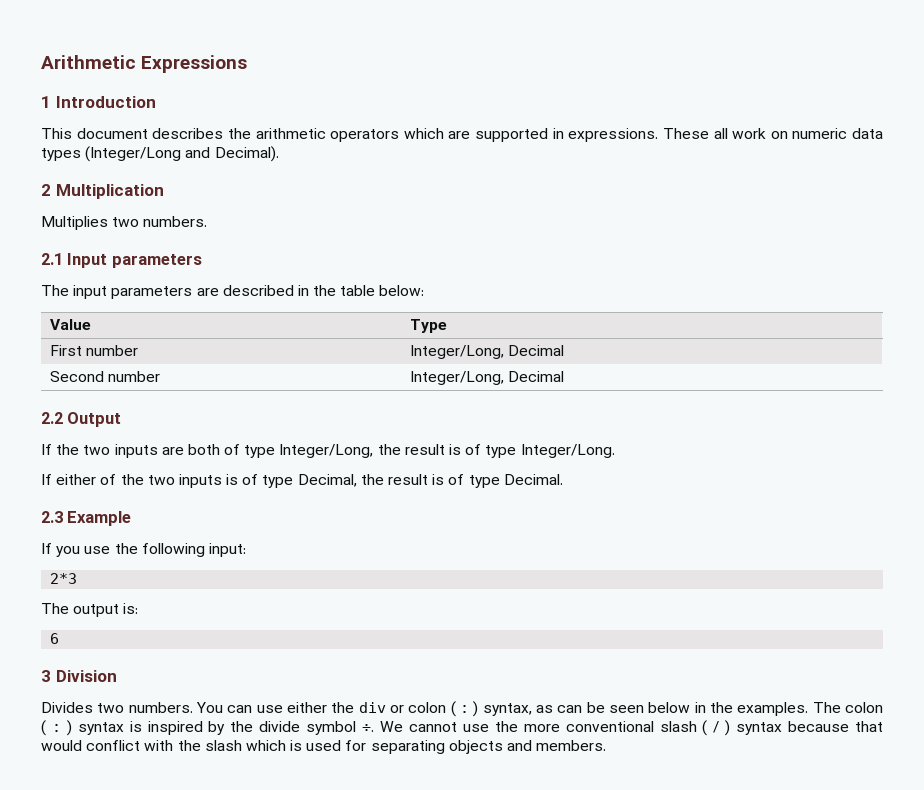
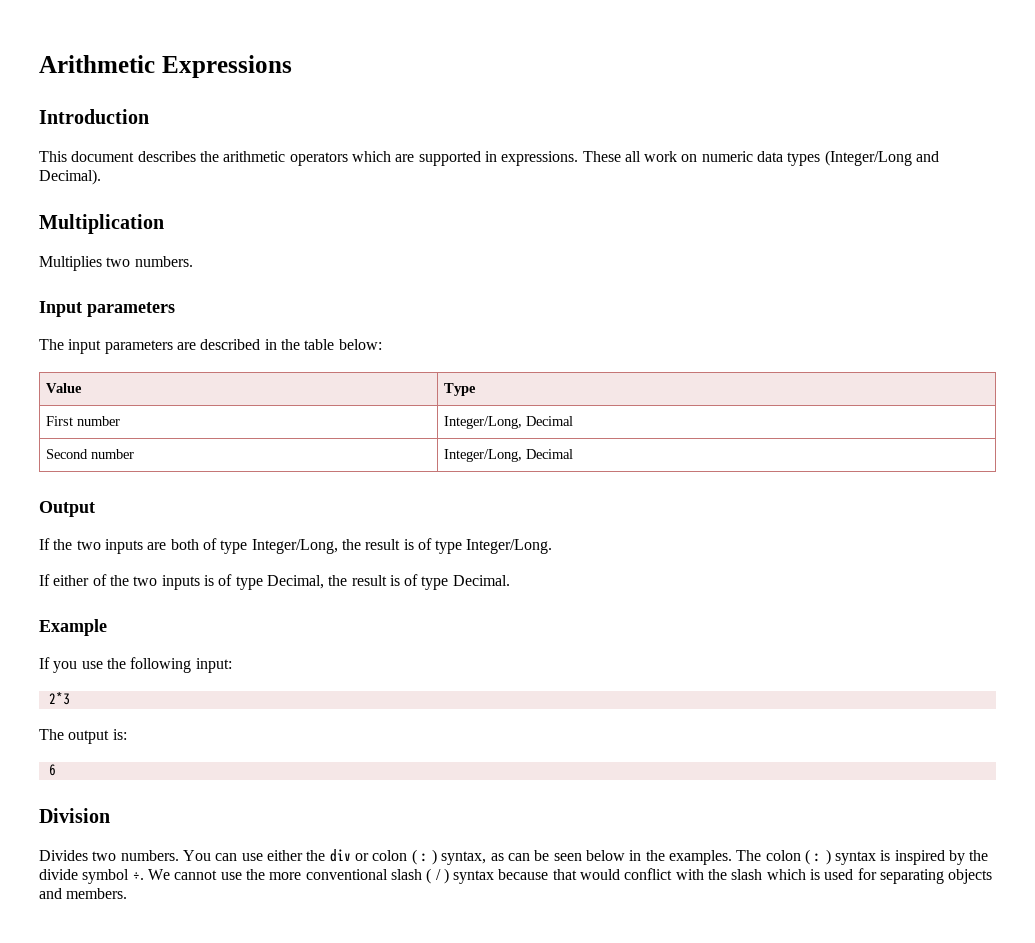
[41,96,51,108] 1 -> (292, 66) none
[41,184,51,196] 2 -> (101, 177) none
[41,253,63,265] 2.1 -> (193, 261) none
[41,412,63,424] 2.2 -> (573, 454) none
[41,511,63,523] 2.3 -> (510, 580) none
[41,670,51,682] 3 -> (56, 770) none

